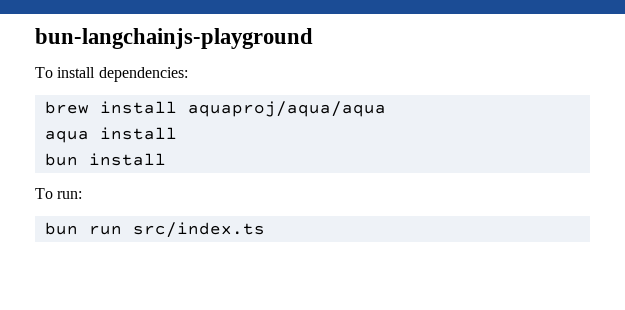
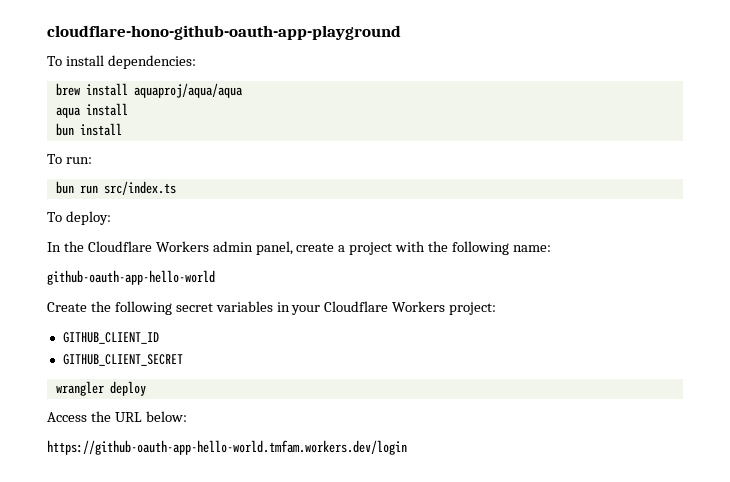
[35,28,313,49] bun-langchainjs-playground -> [47,25,401,40] cloudflare-hono-github-oauth-app-playground
(265, 230) none -> [47,211,111,225] [47,241,551,255] [47,270,215,285] [47,301,497,315] [62,332,159,344] [62,354,183,366] [55,381,146,396] [47,411,187,422] [47,440,407,455] // To deploy: // In the Cloudflare Workers admin panel, create a project with the following name: // github-oauth-app-hello-world // Create the following secret variables in your Cloudflare Workers project: // GITHUB_CLIENT_ID // GITHUB_CLIENT_SECRET // wrangler deploy // Access the URL below: // https://github-oauth-app-hello-world.tmfam.workers.dev/login

